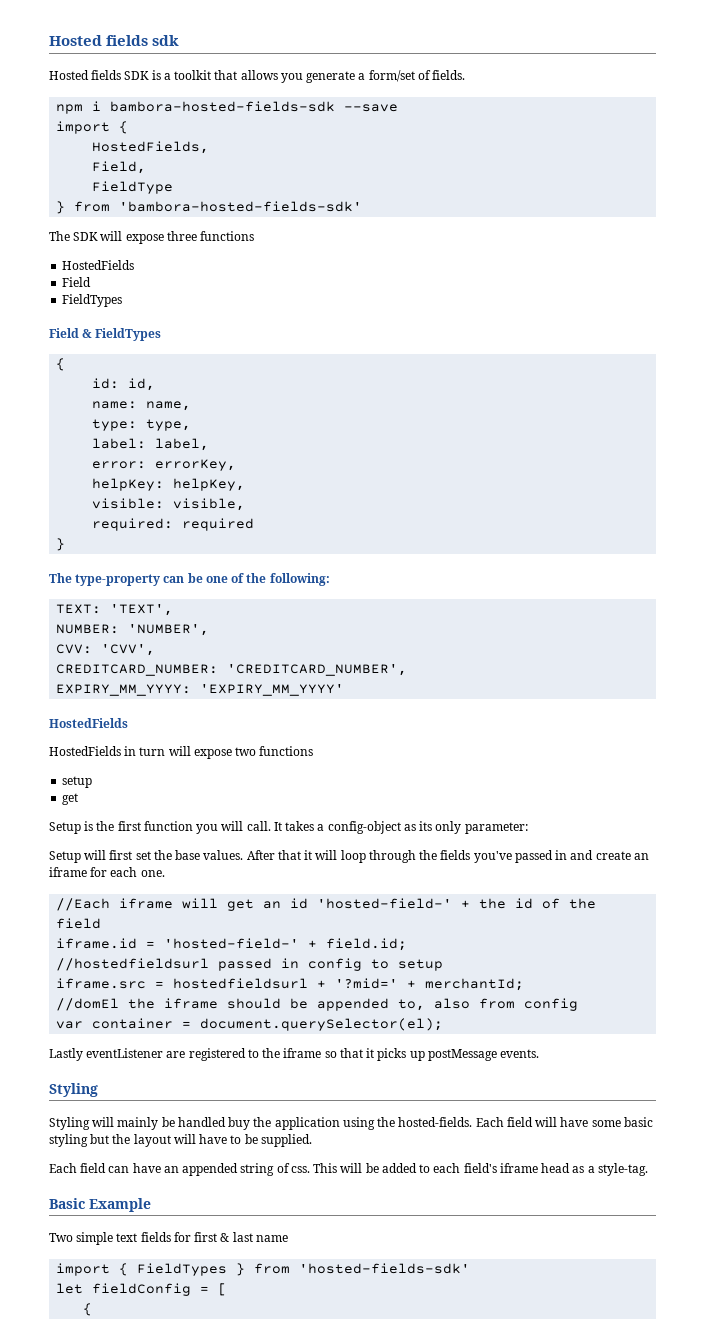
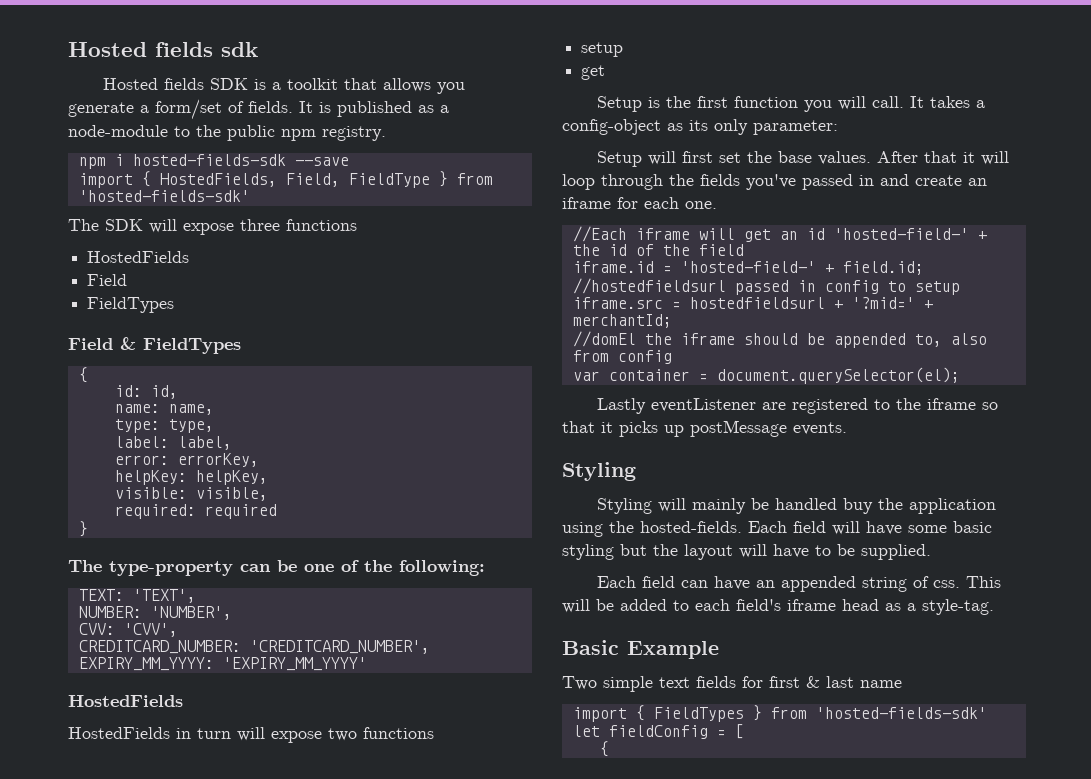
(466, 75) none -> [299,101,449,117] [68,125,386,141] It is published as a node-module to the public npm registry.
[110,101,336,112] bambora-hosted-fields-sdk -> [132,154,286,166] hosted-fields-sdk
(129, 127) // -> (151, 179) none
(210, 147) // -> (277, 180) none
(147, 167) // -> (340, 180) none
[56,201,363,214] // } from 'bambora-hosted-fields-sdk' -> [438,171,493,187] [78,190,250,202] } from 'hosted-fields-sdk'

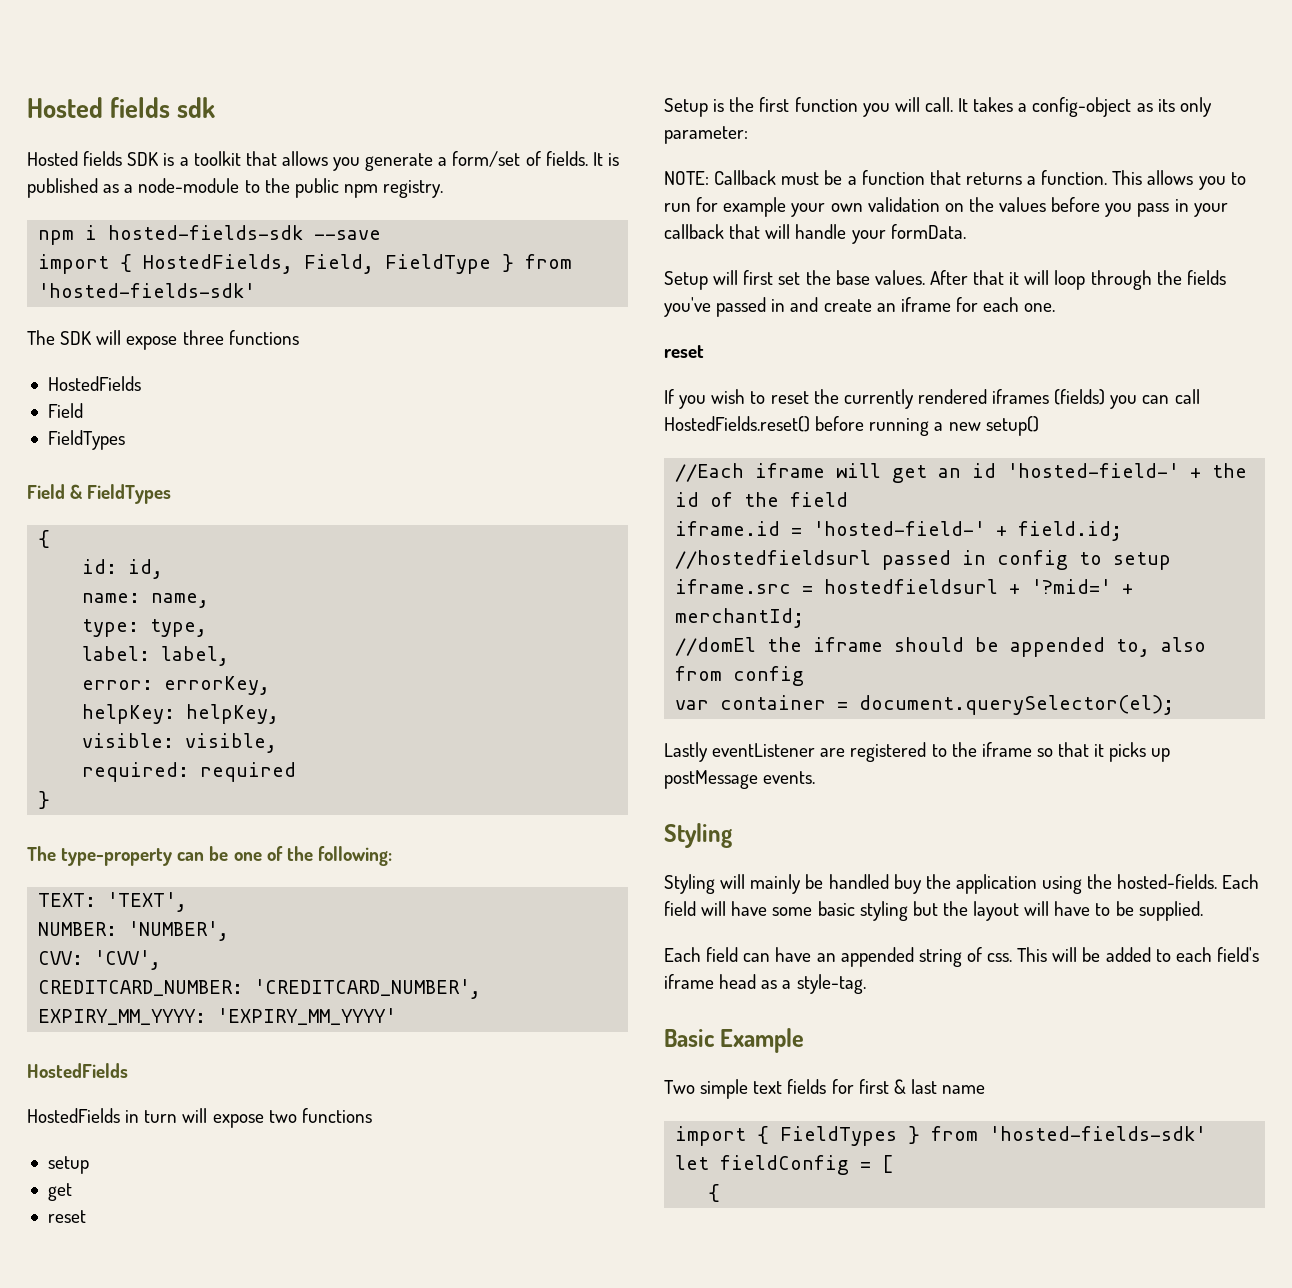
(606, 72) none -> [47,1210,86,1223] // reset
(838, 127) none -> [664,170,1246,190] [664,197,1228,217] [664,224,966,244] // NOTE: Callback must be a function that returns a function. This allows you to run for example your own validation on the values before you pass in your callback that will handle your formData.
(717, 205) none -> [664,345,704,358] [664,389,1200,409] [664,416,1039,436] // reset // If you wish to reset the currently rendered iframes (fields) you can call HostedFields.reset() before running a new setup()

